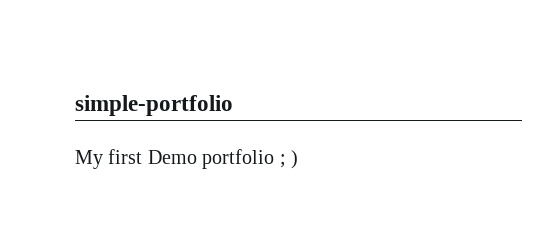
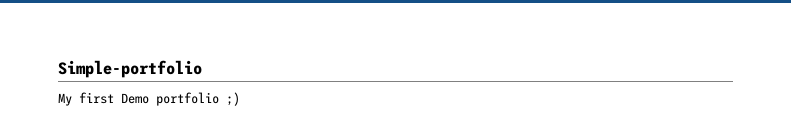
[75,95,233,116] simple-portfolio -> [58,60,202,78] Simple-portfolio
[279,150,298,169] ; ) -> [226,92,240,106] ;)

